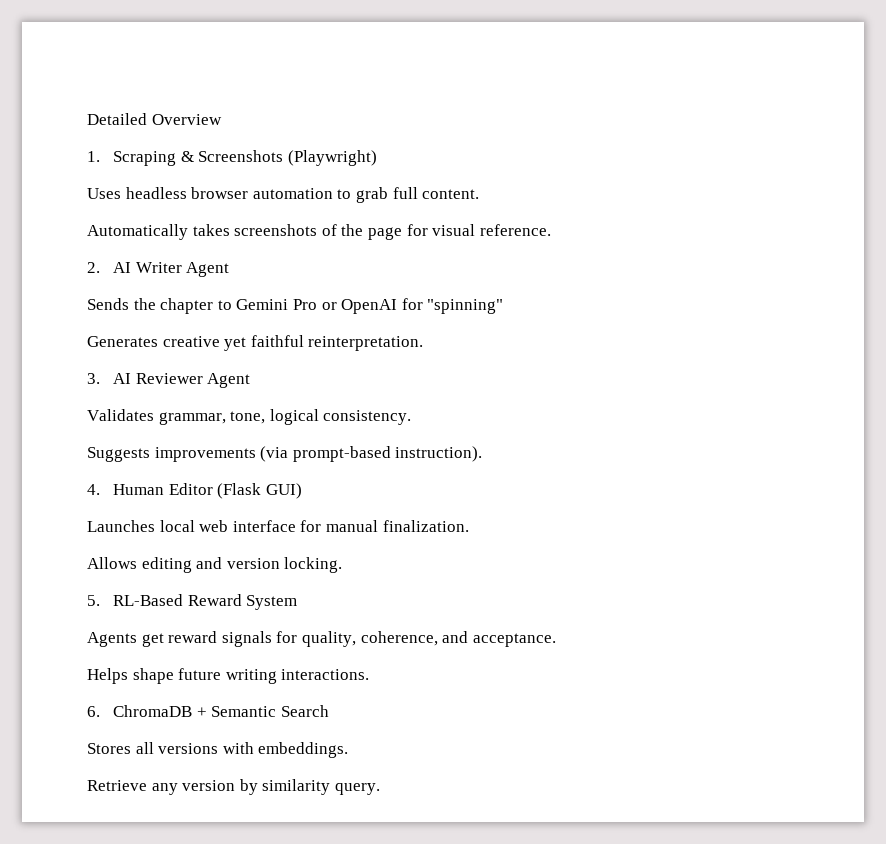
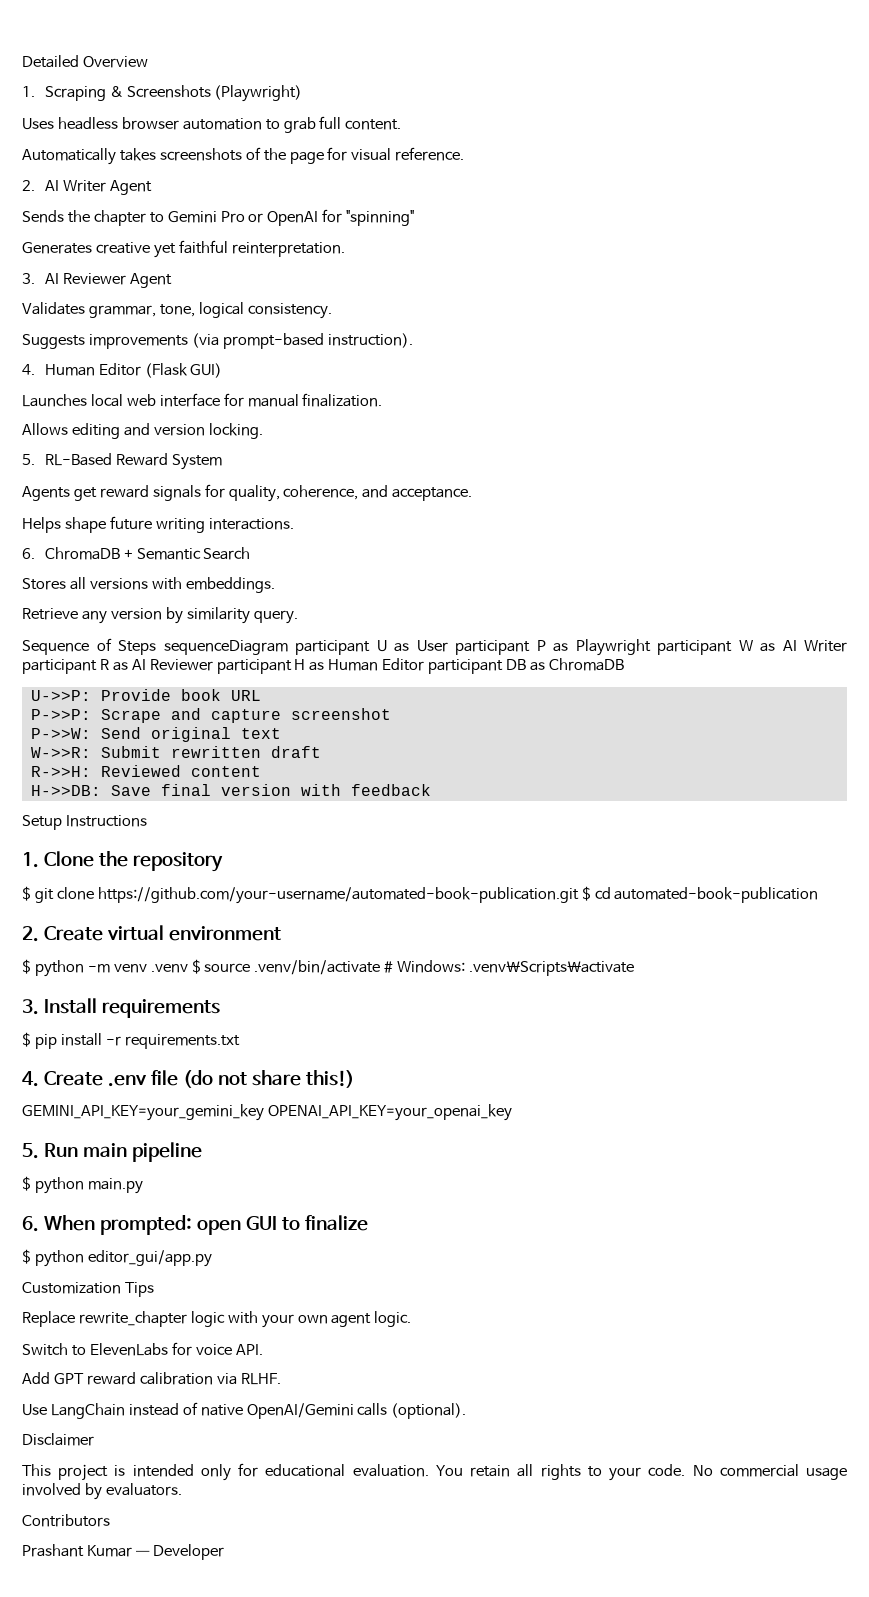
(380, 789) none -> [22,638,847,656] [22,658,624,674] [30,689,261,701] [30,708,391,723] [30,727,281,742] [30,746,321,758] [30,765,261,777] [30,784,431,796] [22,815,147,830] [22,851,223,872] [22,886,819,904] [22,925,281,942] [22,959,635,977] [22,998,220,1018] [22,1032,240,1049] [22,1070,354,1088] [22,1104,512,1121] [22,1142,202,1162] [22,1176,143,1194] [22,1215,368,1235] [22,1249,212,1267] [22,1282,154,1297] [22,1311,412,1328] [22,1342,263,1356] [22,1372,281,1385] [22,1402,467,1419] [22,1433,94,1446] [22,1463,847,1481] [22,1483,182,1500] [22,1514,110,1527] [22,1544,224,1560] // Sequence of Steps sequenceDiagram participant U as User participant P as Playwright participant W as AI Writer participant R as AI Reviewer participant H as Human Editor participant DB as ChromaDB // U->>P: Provide book URL // P->>P: Scrape and capture screenshot // P->>W: Send original text // W->>R: Submit rewritten draft // R->>H: Reviewed content // H->>DB: Save final version with feedback // Setup Instructions // 1. Clone the repository // $ git clone https://github.com/your-username/automated-book-publication.git $ cd automated-book-publication // 2. Create virtual environment // $ python -m venv .venv $ source .venv/bin/activate # Windows: .venv\Scripts\activate // 3. Install requirements // $ pip install -r requirements.txt // 4. Create .env file (do not share this!) // GEMINI_API_KEY=your_gemini_key OPENAI_API_KEY=your_openai_key // 5. Run main pipeline // $ python main.py // 6. When prompted: open GUI to finalize // $ python editor_gui/app.py // Customization Tips // Replace rewrite_chapter logic with your own agent logic. // Switch to ElevenLabs for voice API. // Add GPT reward calibration via RLHF. // Use LangChain instead of native OpenAI/Gemini calls (optional). // Disclaimer // This project is intended only for educational evaluation. You retain all rights to your code. No commercial usage involved by evaluators. // Contributors // Prashant Kumar — Developer

